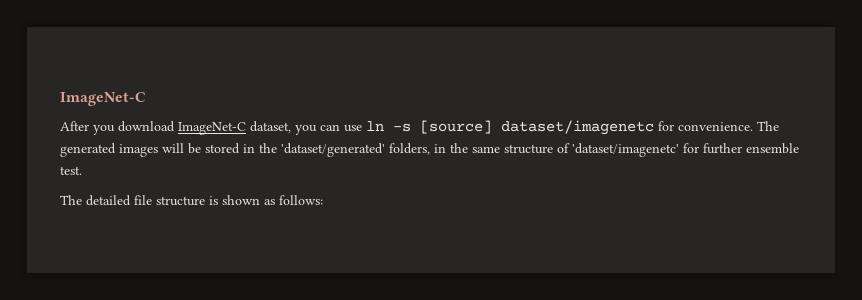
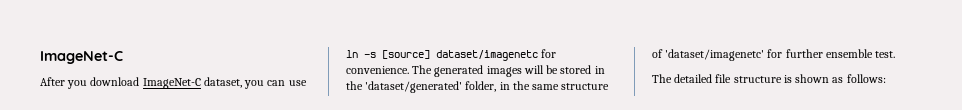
[389,143,430,155] folders, -> [465,81,497,92] folder,

